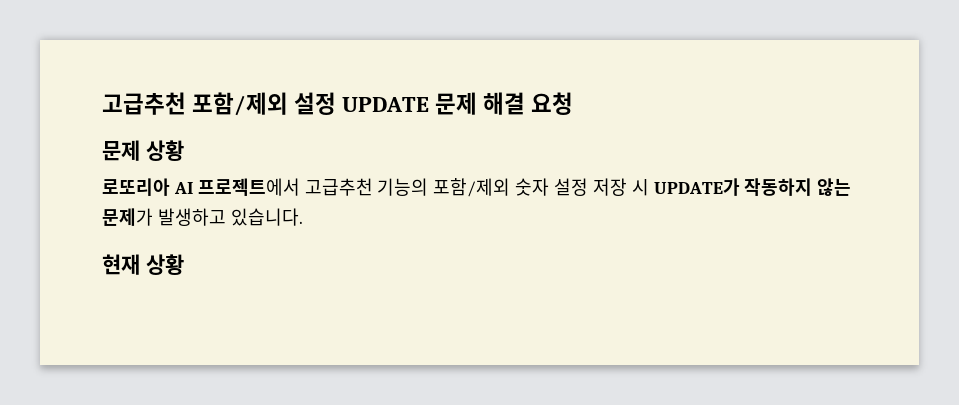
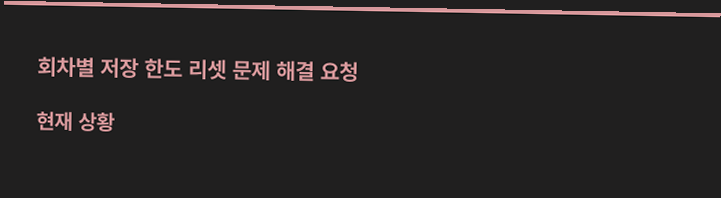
[102,92,430,116] 고급추천 포함/제외 설정 UPDATE -> [37,56,227,81] 회차별 저장 한도 리셋
[102,140,184,161] [102,178,852,197] [102,208,303,226] // 문제 상황 // 로또리아 AI 프로젝트에서 고급추천 기능의 포함/제외 숫자 설정 저장 시 UPDATE가 작동하지 않는 문제가 발생하고 있습니다. -> (359, 71) none

